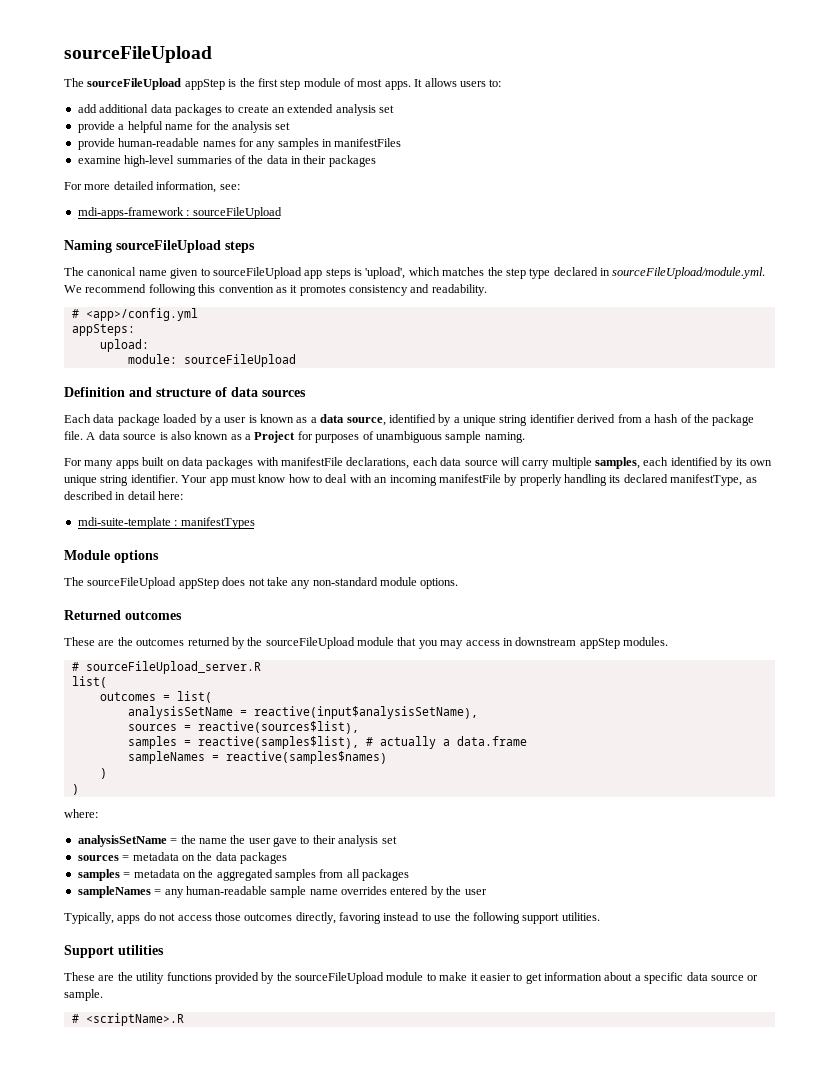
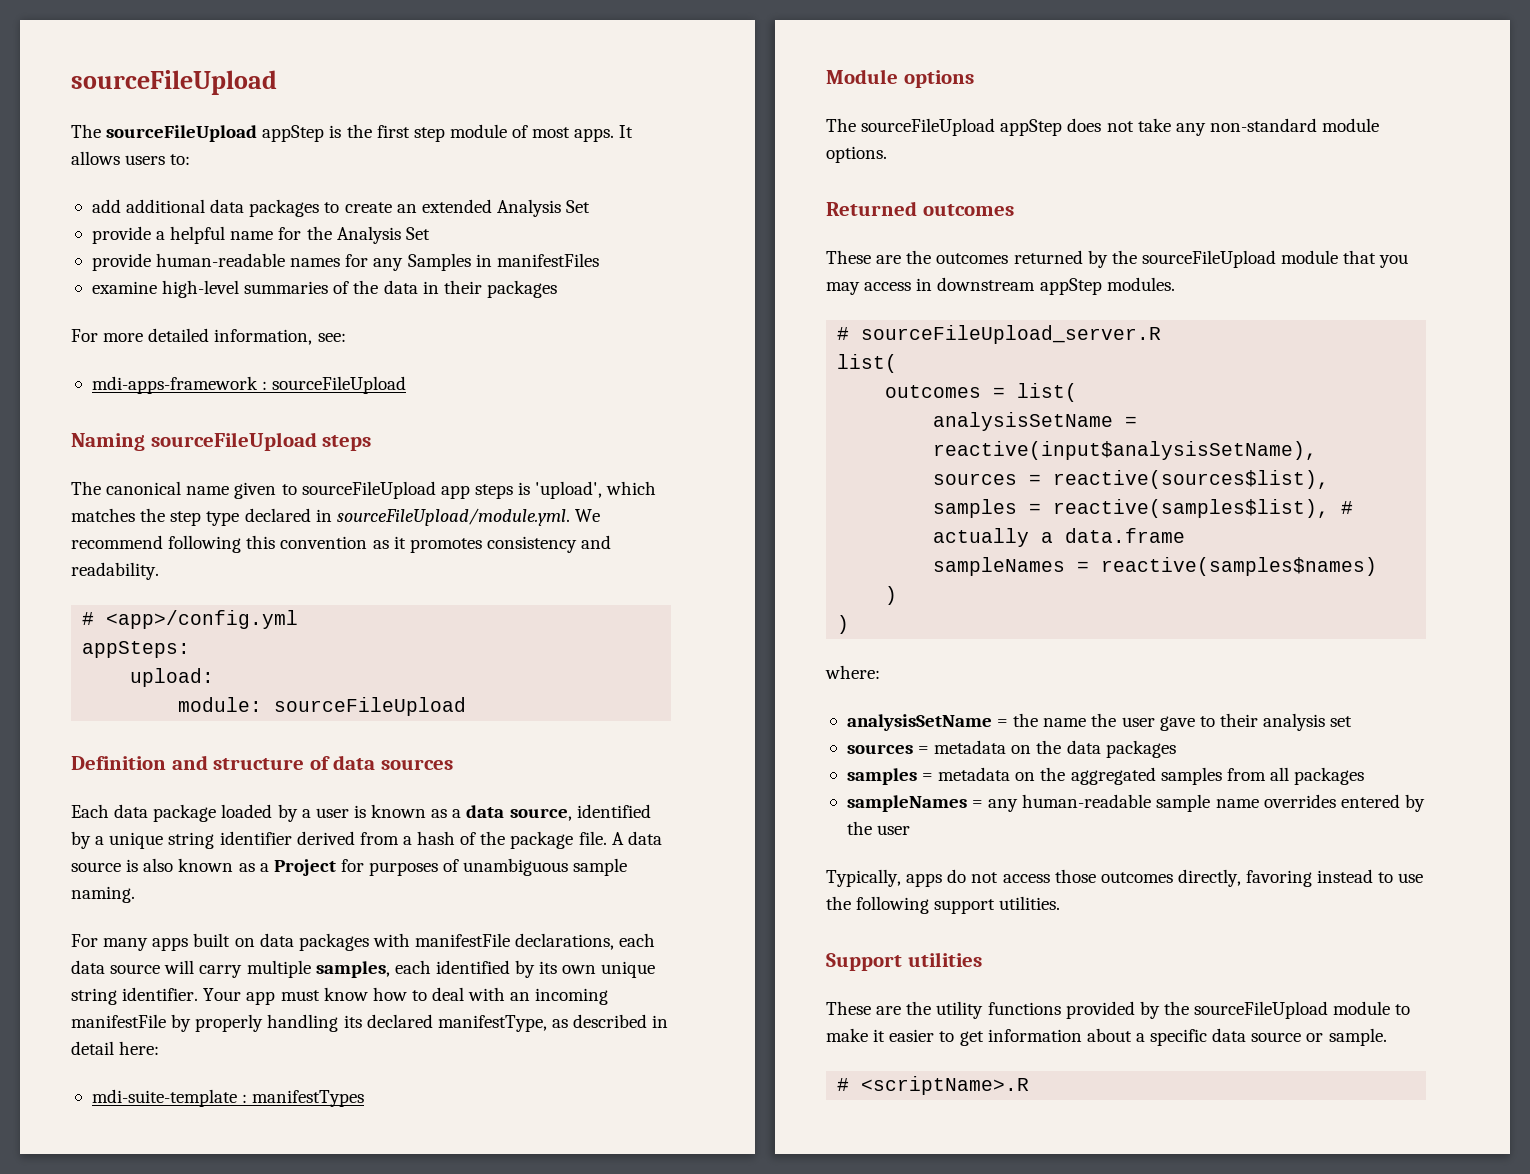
[335,104,395,116] analysis set -> [496,199,591,217] Analysis Set
[232,121,291,133] analysis set -> [336,226,430,244] Analysis Set
[277,138,319,150] samples -> [407,253,471,271] Samples

